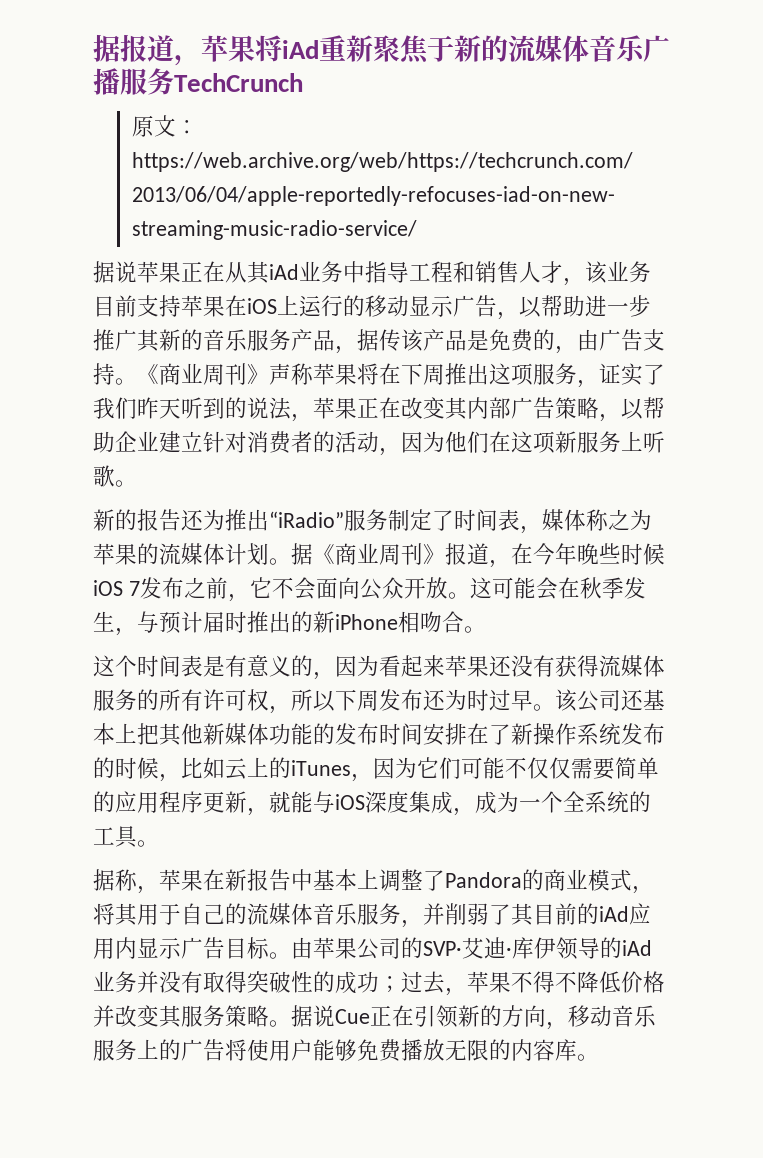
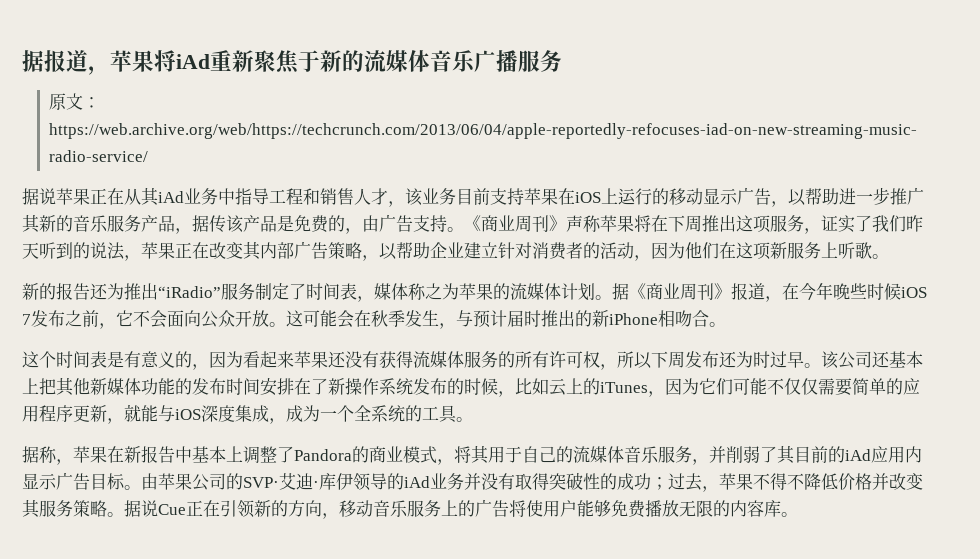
[174,73,303,92] TechCrunch -> (562, 61) none

